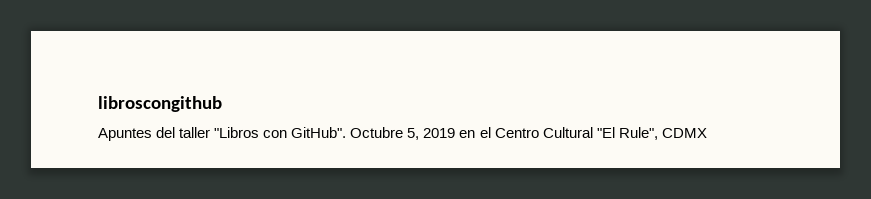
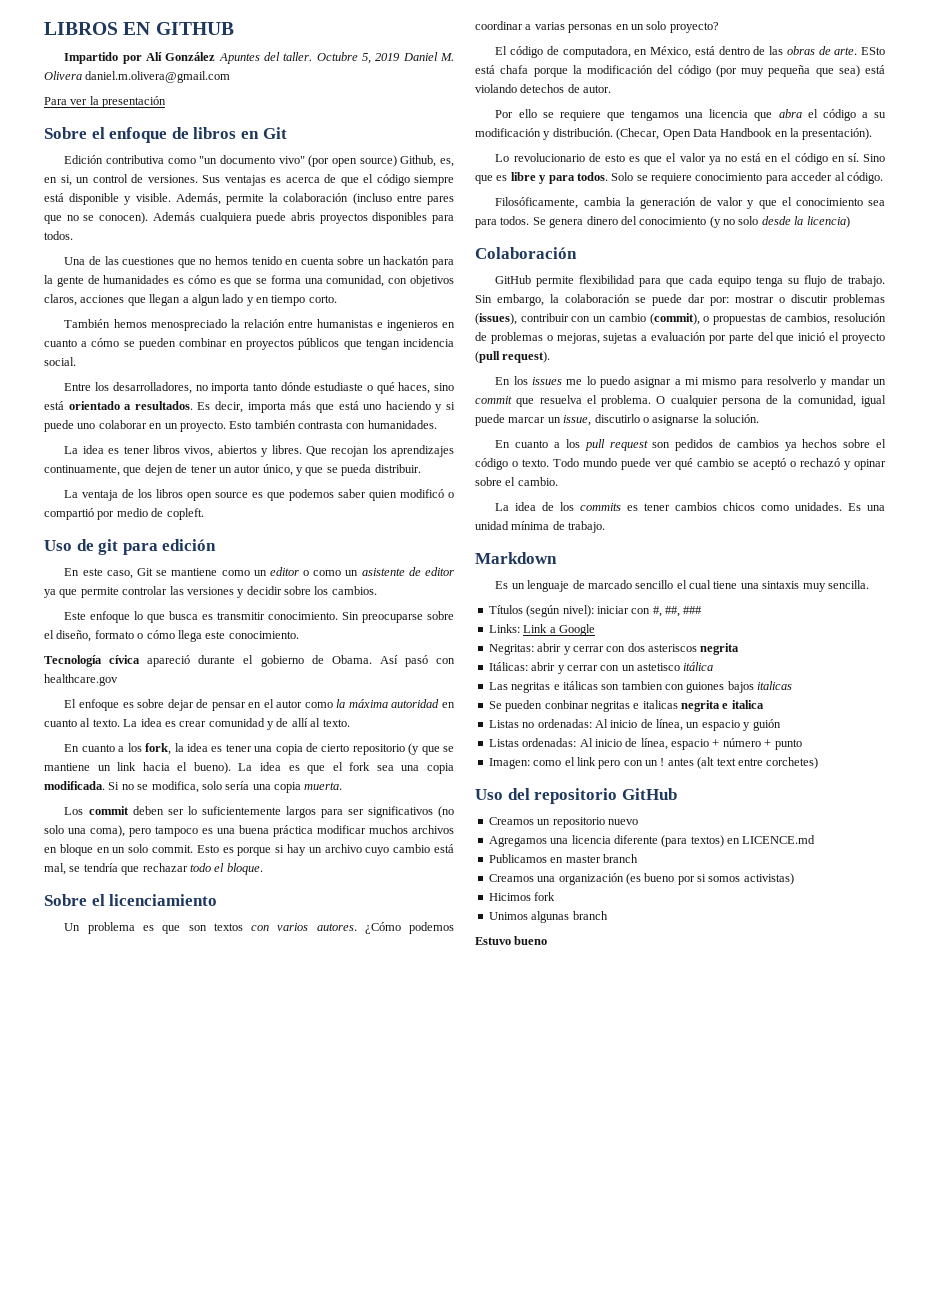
[98,96,222,112] [98,127,707,141] libroscongithub // Apuntes del taller "Libros con GitHub". Octubre 5, 2019 en el Centro Cultural "El Rule", CDMX -> [44,22,234,35] [64,52,454,64] [44,71,231,83] [44,96,167,108] [44,127,287,143] [64,155,454,167] [44,174,454,186] [44,193,454,205] [44,212,454,224] [44,231,73,240] [64,256,454,268] [44,275,454,287] [44,294,337,306] [64,319,455,331] [44,338,455,350] [44,357,76,366] [64,382,454,394] [44,401,456,413] [44,420,437,432] [64,445,454,457] [44,464,421,476] [64,489,454,501] [44,508,204,520] [44,539,217,555] [64,567,455,579] [44,586,377,598] [64,611,454,623] [44,630,299,642] [44,655,456,667] [44,674,118,686] [64,699,455,711] [44,718,350,730] [64,743,454,755] [44,762,454,774] [44,781,343,793] [64,806,455,818] [44,825,454,837] [44,844,455,856] [44,863,263,875] [44,894,218,906] [64,922,454,934] [475,21,719,33] [495,46,885,58] [475,65,885,77] [475,84,612,93] [495,109,887,121] [475,128,873,140] [495,153,885,165] [475,172,883,184] [495,197,885,209] [475,216,850,228] [475,247,577,259] [495,275,885,287] [475,294,885,306] [475,313,886,325] [475,332,885,344] [475,351,551,363] [495,376,886,388] [475,395,886,407] [475,414,759,426] [495,439,886,451] [475,458,886,470] [475,477,558,486] [495,502,885,511] [475,521,606,533] [475,552,557,564] [495,580,869,592] [488,605,703,617] [488,624,595,636] [488,643,740,655] [488,662,714,674] [488,681,793,693] [488,700,764,712] [488,719,781,731] [488,738,802,750] [488,757,819,769] [475,788,677,804] [488,817,638,828] [488,835,816,847] [488,854,638,863] [488,873,794,885] [488,892,556,901] [488,911,608,923] [475,936,548,945] LIBROS EN GITHUB // Impartido por Alí González Apuntes del taller. Octubre 5, 2019 Daniel M. Olivera daniel.m.olivera@gmail.com // Para ver la presentación // Sobre el enfoque de libros en Git // Edición contributiva como "un documento vivo" (por open source) Github, es, en si, un control de versiones. Sus ventajas es acerca de que el código siempre está disponible y visible. Además, permite la colaboración (incluso entre pares que no se conocen). Además cualquiera puede abris proyectos disponibles para todos. // Una de las cuestiones que no hemos tenido en cuenta sobre un hackatón para la gente de humanidades es cómo es que se forma una comunidad, con objetivos claros, acciones que llegan a algun lado y en tiempo corto. // También hemos menospreciado la relación entre humanistas e ingenieros en cuanto a cómo se pueden combinar en proyectos públicos que tengan incidencia social. // Entre los desarrolladores, no importa tanto dónde estudiaste o qué haces, sino está orientado a resultados. Es decir, importa más que está uno haciendo y si puede uno colaborar en un proyecto. Esto también contrasta con humanidades. // La idea es tener libros vivos, abiertos y libres. Que recojan los aprendizajes continuamente, que dejen de tener un autor único, y que se pueda distribuir. // La ventaja de los libros open source es que podemos saber quien modificó o compartió por medio de copleft. // Uso de git para edición // En este caso, Git se mantiene como un editor o como un asistente de editor ya que permite controlar las versiones y decidir sobre los cambios. // Este enfoque lo que busca es transmitir conocimiento. Sin preocuparse sobre el diseño, formato o cómo llega este conocimiento. // Tecnología cívica apareció durante el gobierno de Obama. Así pasó con healthcare.gov // El enfoque es sobre dejar de pensar en el autor como la máxima autoridad en cuanto al texto. La idea es crear comunidad y de allí al texto. // En cuanto a los fork, la idea es tener una copia de cierto repositorio (y que se mantiene un link hacia el bueno). La idea es que el fork sea una copia modificada. Si no se modifica, solo sería una copia muerta. // Los commit deben ser lo suficientemente largos para ser significativos (no solo una coma), pero tampoco es una buena práctica modificar muchos archivos en bloque en un solo commit. Esto es porque si hay un archivo cuyo cambio está mal, se tendría que rechazar todo el bloque. // Sobre el licenciamiento // Un problema es que son textos con varios autores. ¿Cómo podemos coordinar a varias personas en un solo proyecto? // El código de computadora, en México, está dentro de las obras de arte. ESto está chafa porque la modificación del código (por muy pequeña que sea) está violando detechos de autor. // Por ello se requiere que tengamos una licencia que abra el código a su modificación y distribución. (Checar, Open Data Handbook en la presentación). // Lo revolucionario de esto es que el valor ya no está en el código en sí. Sino que es libre y para todos. Solo se requiere conocimiento para acceder al código. // Filosóficamente, cambia la generación de valor y que el conocimiento sea para todos. Se genera dinero del conocimiento (y no solo desde la licencia) // Colaboración // GitHub permite flexibilidad para que cada equipo tenga su flujo de trabajo. Sin embargo, la colaboración se puede dar por: mostrar o discutir problemas (issues), contribuir con un cambio (commit), o propuestas de cambios, resolución de problemas o mejoras, sujetas a evaluación por parte del que inició el proyecto (pull request). // En los issues me lo puedo asignar a mi mismo para resolverlo y mandar un commit que resuelva el problema. O cualquier persona de la comunidad, igual puede marcar un issue, discutirlo o asignarse la solución. // En cuanto a los pull request son pedidos de cambios ya hechos sobre el código o texto. Todo mundo puede ver qué cambio se aceptó o rechazó y opinar sobre el cambio. // La idea de los commits es tener cambios chicos como unidades. Es una unidad mínima de trabajo. // Markdown // Es un lenguaje de marcado sencillo el cual tiene una sintaxis muy sencilla. // Títulos (según nivel): iniciar con #, ##, ### // Links: Link a Google // Negritas: abrir y cerrar con dos asteriscos negrita // Itálicas: abrir y cerrar con un astetisco itálica // Las negritas e itálicas son tambien con guiones bajos italicas // Se pueden conbinar negritas e italicas negrita e italica // Listas no ordenadas: Al inicio de línea, un espacio y guión // Listas ordenadas: Al inicio de línea, espacio + número + punto // Imagen: como el link pero con un ! antes (alt text entre corchetes) // Uso del repositorio GitHub // Creamos un repositorio nuevo // Agregamos una licencia diferente (para textos) en LICENCE.md // Publicamos en master branch // Creamos una organización (es bueno por si somos activistas) // Hicimos fork // Unimos algunas branch // Estuvo bueno

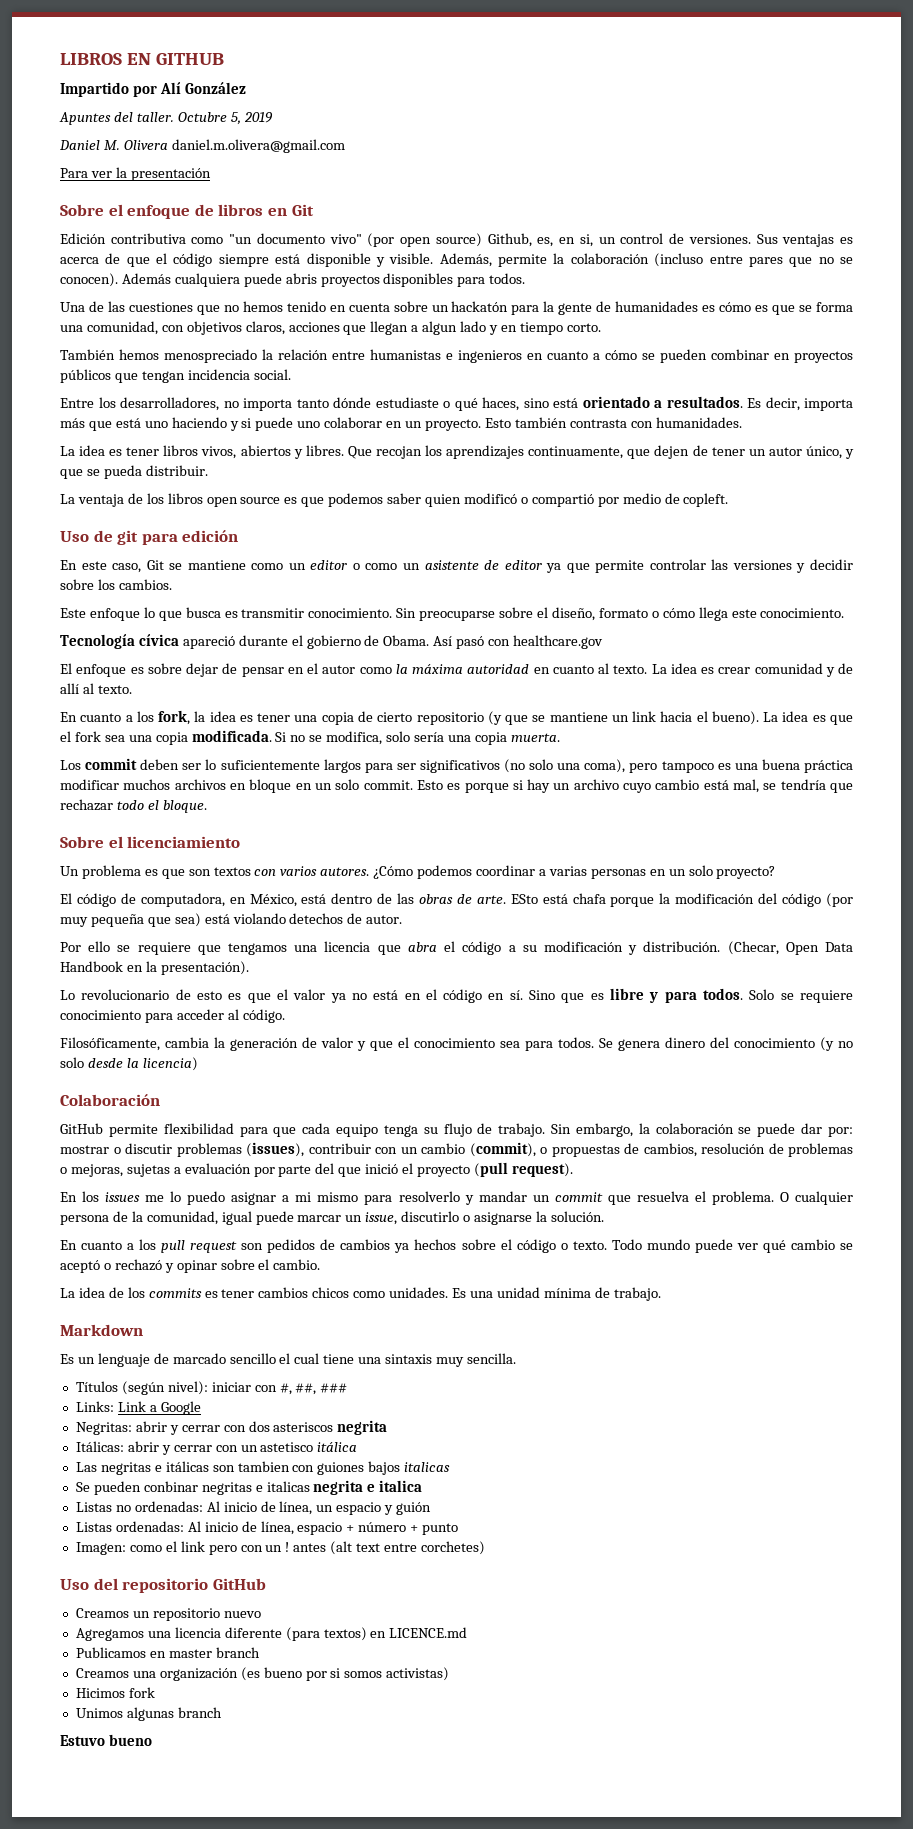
(216, 56) none -> (246, 88) //
(401, 57) none -> (273, 117) //

